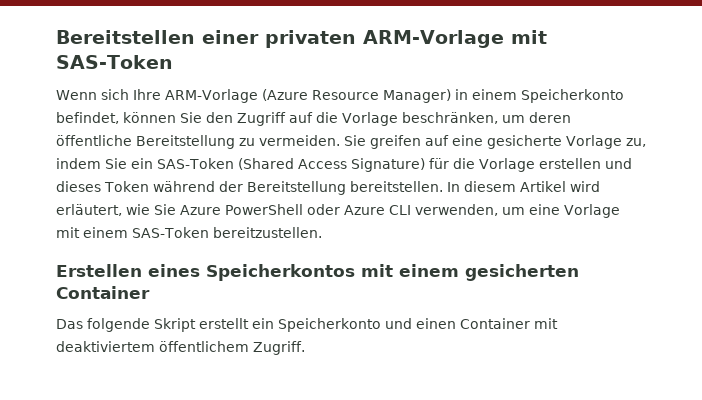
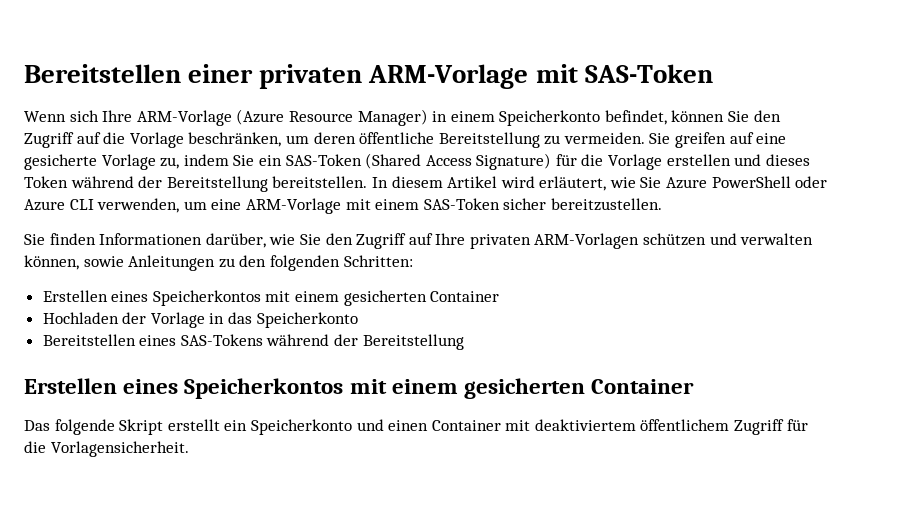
[564,204,620,218] Vorlage -> [245,198,341,214] ARM-Vorlage
(209, 232) none -> [503,198,547,210] sicher
(322, 232) none -> [24,233,814,249] [24,255,413,271] [42,290,500,306] [42,312,358,328] [42,334,464,350] // Sie finden Informationen darüber, wie Sie den Zugriff auf Ihre privaten ARM-Vorlagen schützen und verwalten können, sowie Anleitungen zu den folgenden Schritten: // Erstellen eines Speicherkontos mit einem gesicherten Container // Hochladen der Vorlage in das Speicherkonto // Bereitstellen eines SAS-Tokens während der Bereitstellung
[253,341,305,355] Zugriff. -> [734,419,808,435] [24,441,189,457] Zugriff für die Vorlagensicherheit.

